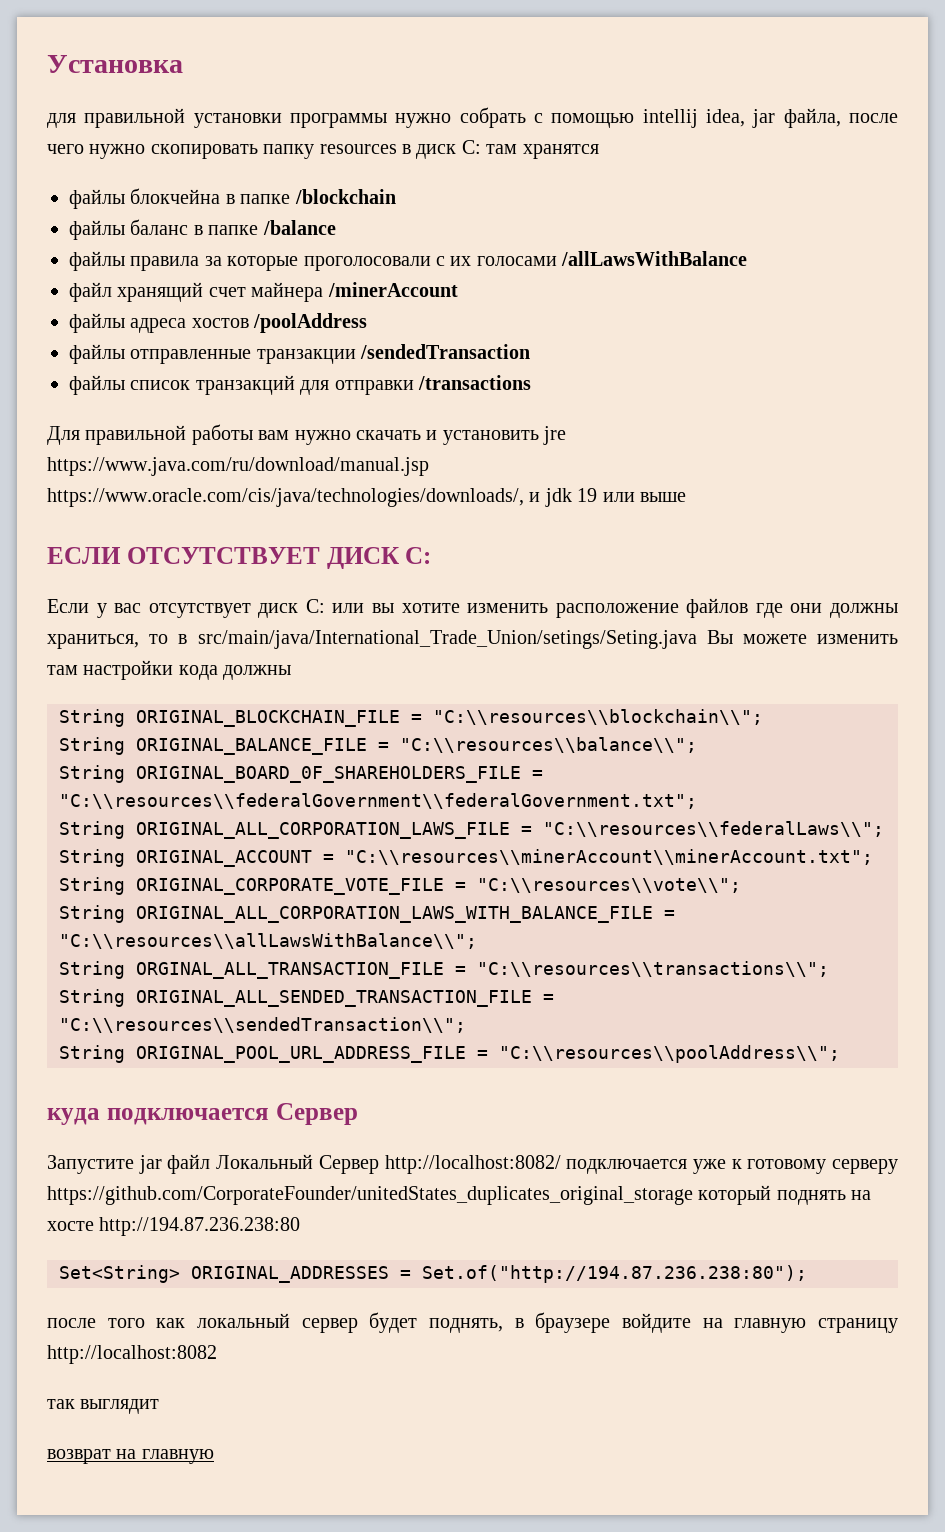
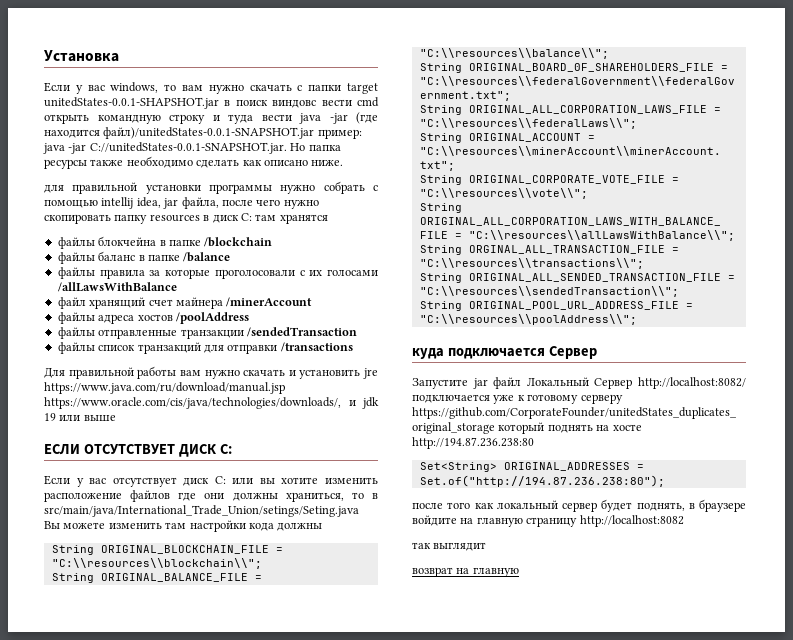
(183, 64) none -> [44,82,379,94] [44,97,379,109] [44,112,378,124] [44,127,362,139] [43,142,341,154] [44,156,344,169] // Если у вас windows, то вам нужно скачать с папки target unitedStates-0.0.1-SHAPSHOT.jar в поиск виндовс вести cmd открыть командную строку и туда вести java -jar (где находится файл)/unitedStates-0.0.1-SNAPSHOT.jar пример: java -jar C://unitedStates-0.0.1-SNAPSHOT.jar. Но папка ресурсы также необходимо сделать как описано ниже.

